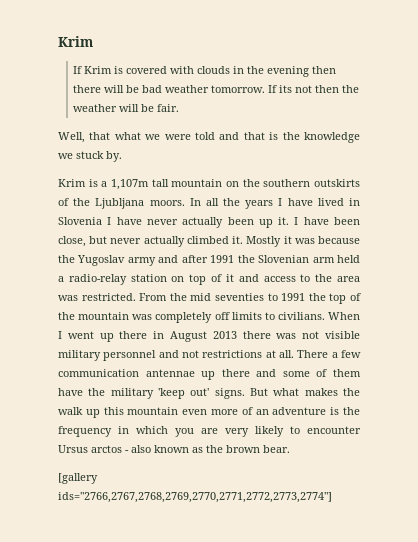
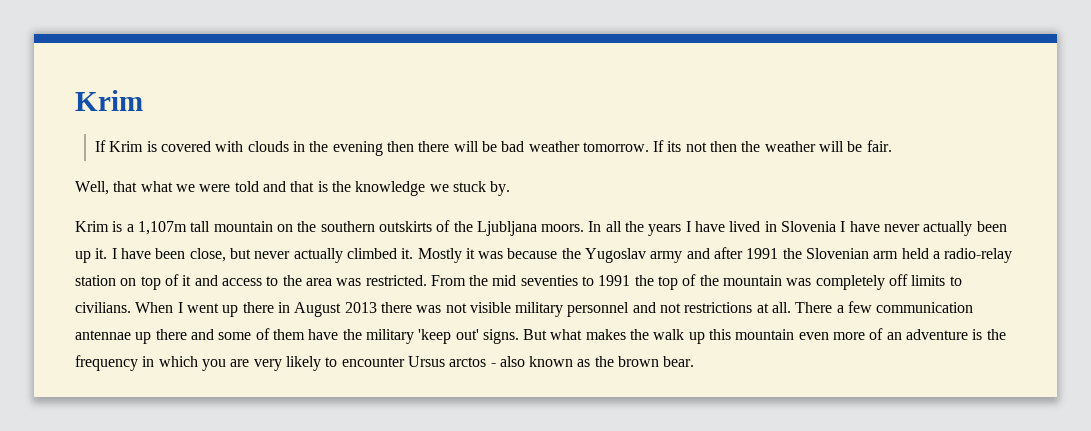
[58,473,98,484] [58,492,332,503] // [gallery ids="2766,2767,2768,2769,2770,2771,2772,2773,2774"] -> (695, 361) none

